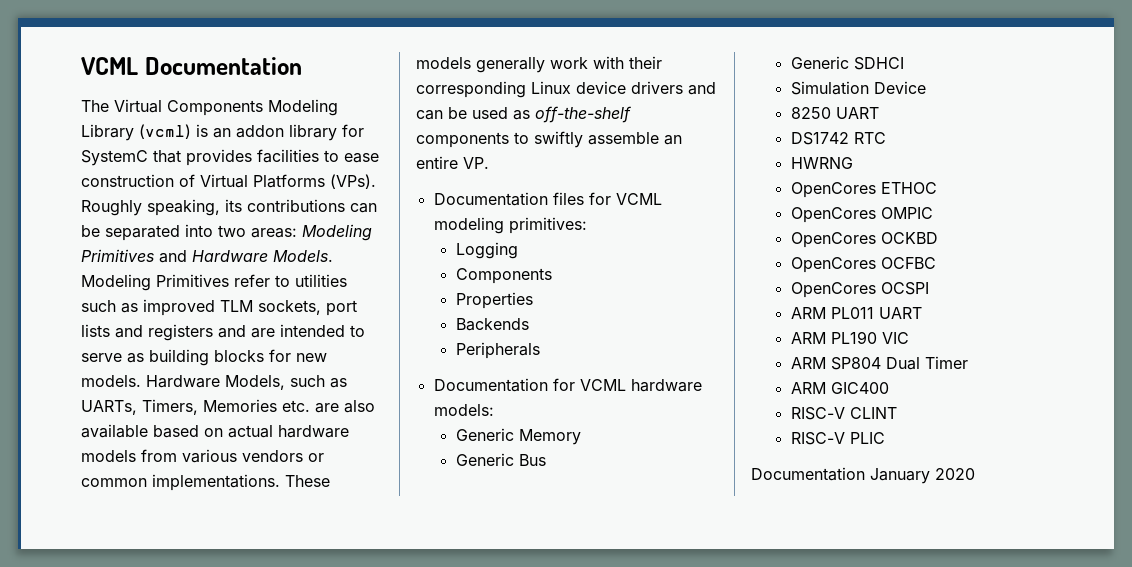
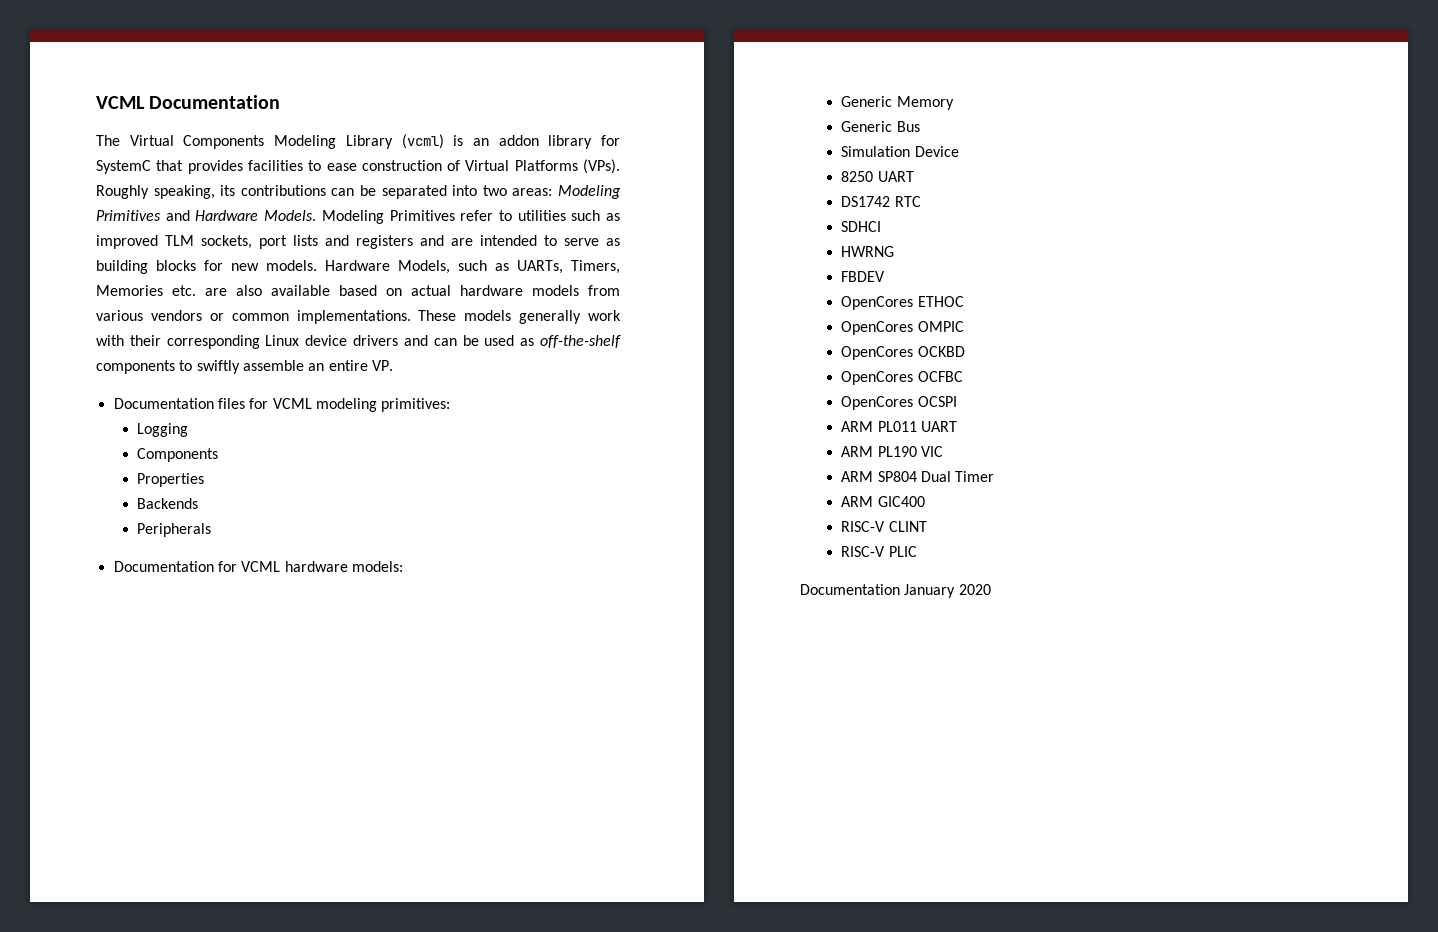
[790,56,904,70] // Generic SDHCI -> (920, 126) none
(886, 138) none -> [841,221,882,232] // SDHCI
(853, 163) none -> [841,271,886,282] // FBDEV

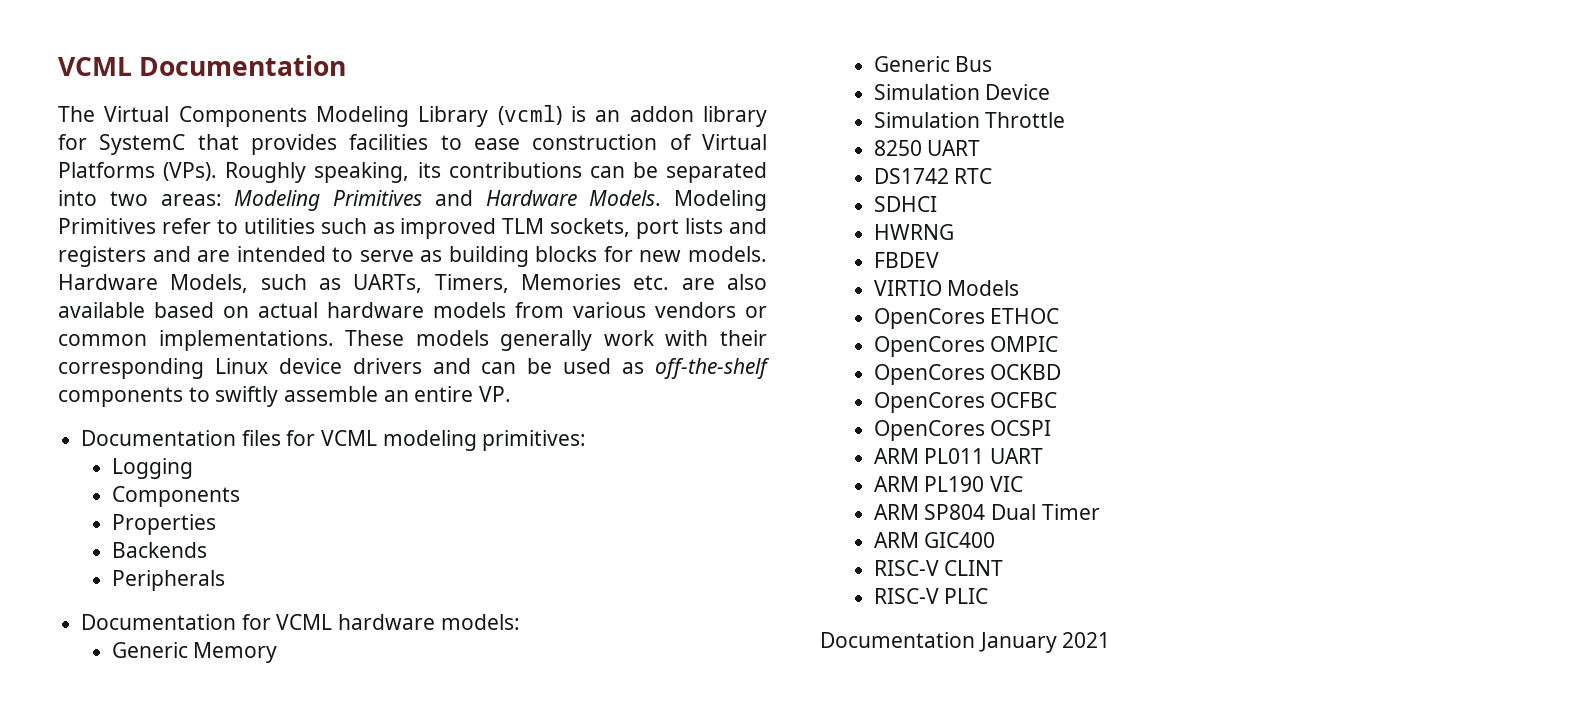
(959, 151) none -> [873,112,1066,128] // Simulation Throttle
(886, 276) none -> [873,280,1020,296] // VIRTIO Models
[958,584,991,595] 2020 -> [1062,632,1111,648] 2021

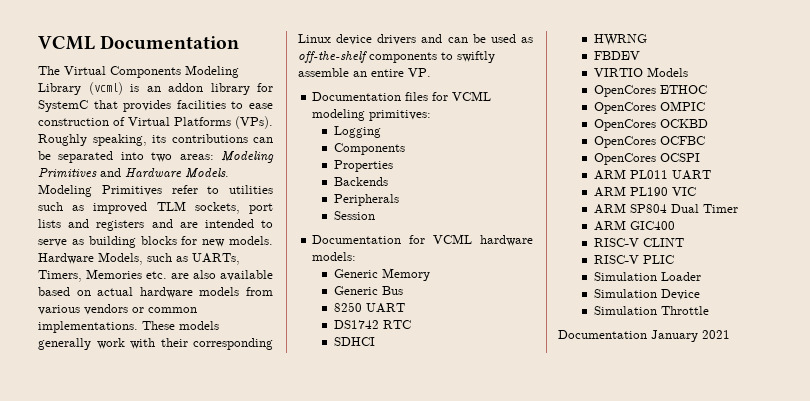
(225, 580) none -> [333,211,375,220] // Session
[873,84,1051,100] [873,112,1066,128] // Simulation Device // Simulation Throttle -> (403, 290) none
(989, 596) none -> [593,272,701,281] [593,289,700,300] [593,306,709,315] // Simulation Loader // Simulation Device // Simulation Throttle

